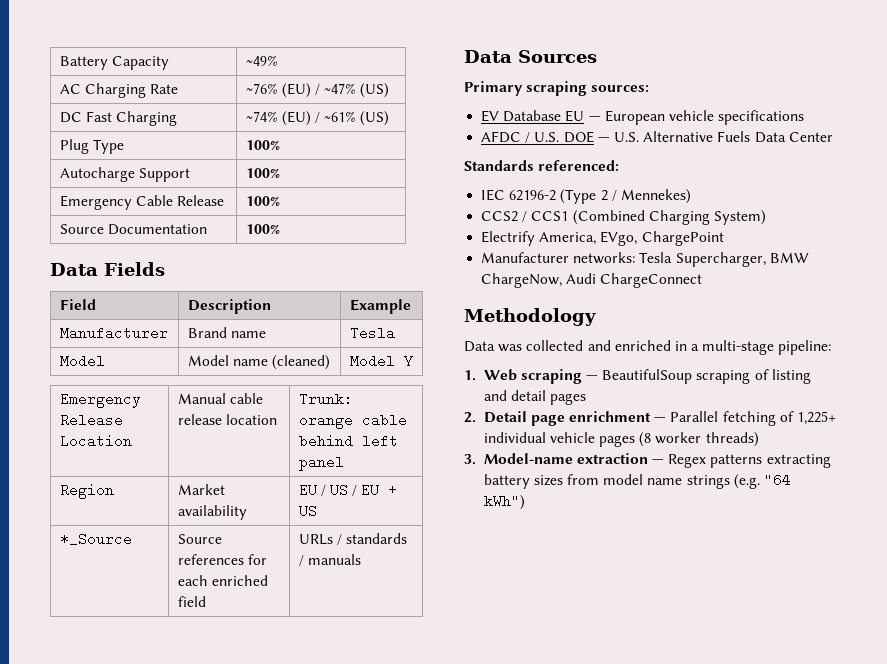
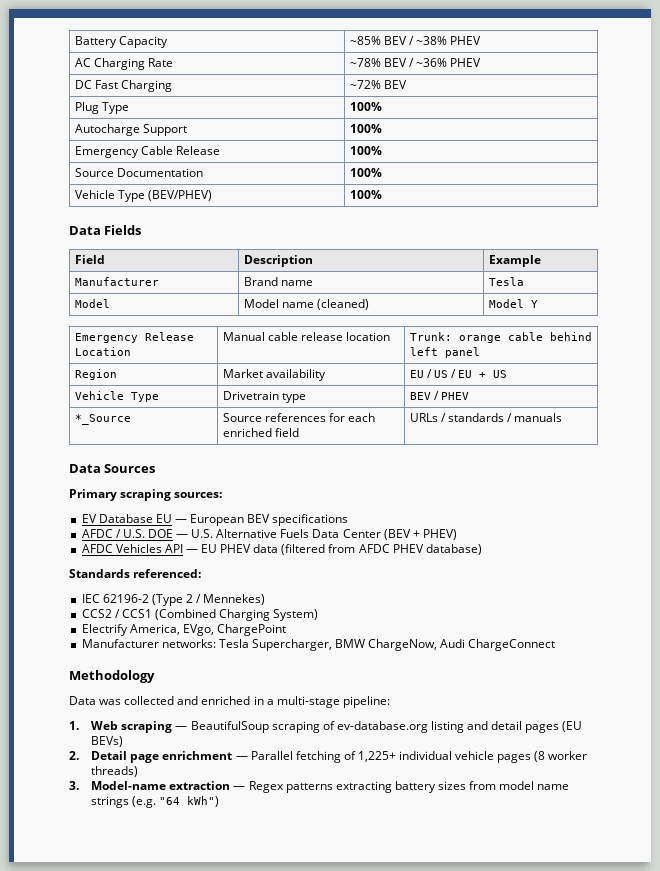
[245,55,278,66] [59,83,178,98] [245,83,390,98] [59,111,177,126] [245,111,390,126] ~49% // AC Charging Rate | ~76% (EU) / ~47% (US) // DC Fast Charging | ~74% (EU) / ~61% (US) -> [349,36,482,45] [74,58,174,70] [349,58,482,67] [74,80,173,92] [349,80,407,89] ~85% BEV / ~38% PHEV // AC Charging Rate | ~78% BEV / ~36% PHEV // DC Fast Charging | ~72% BEV
(280, 229) none -> [74,190,213,202] [349,190,382,199] // Vehicle Type (BEV/PHEV) | 100%
(317, 511) none -> [74,391,159,402] [222,391,306,403] [409,391,470,400] // Vehicle Type | Drivetrain type | BEV / PHEV
[668,110,714,121] vehicle -> [247,514,271,523] BEV
(833, 137) none -> [383,529,457,540] [81,544,482,555] (BEV + PHEV) // AFDC Vehicles API — EU PHEV data (filtered from AFDC PHEV database)
(769, 374) none -> [336,721,428,733] ev-database.org
(587, 399) none -> [562,721,583,732] [91,736,124,747] (EU BEVs)

